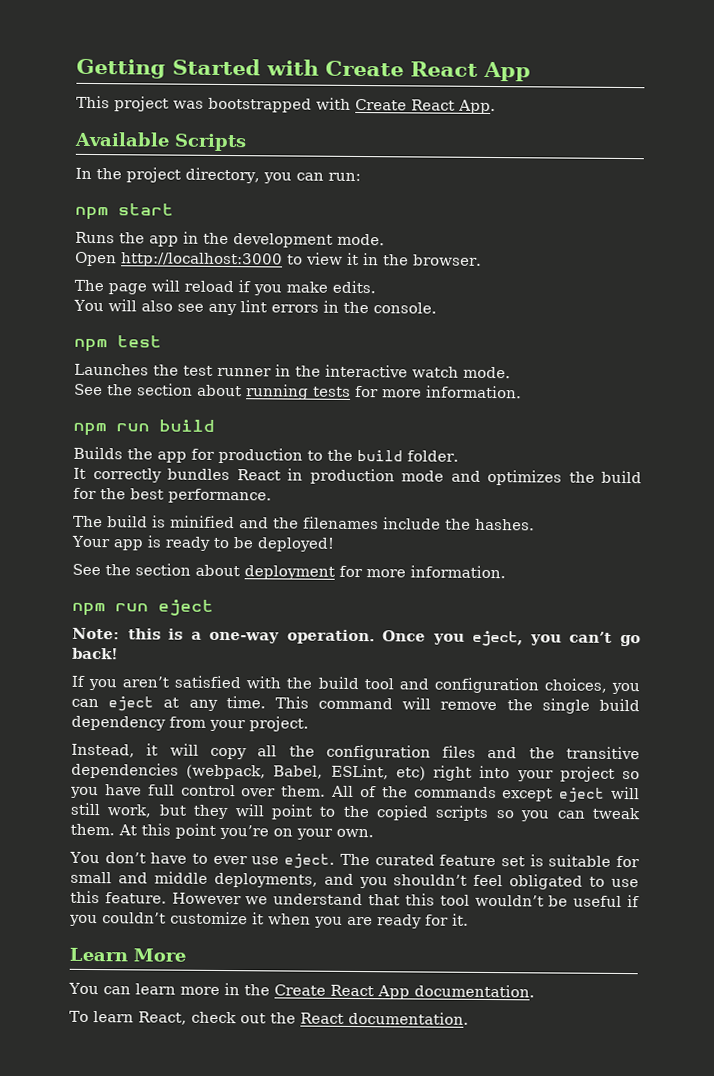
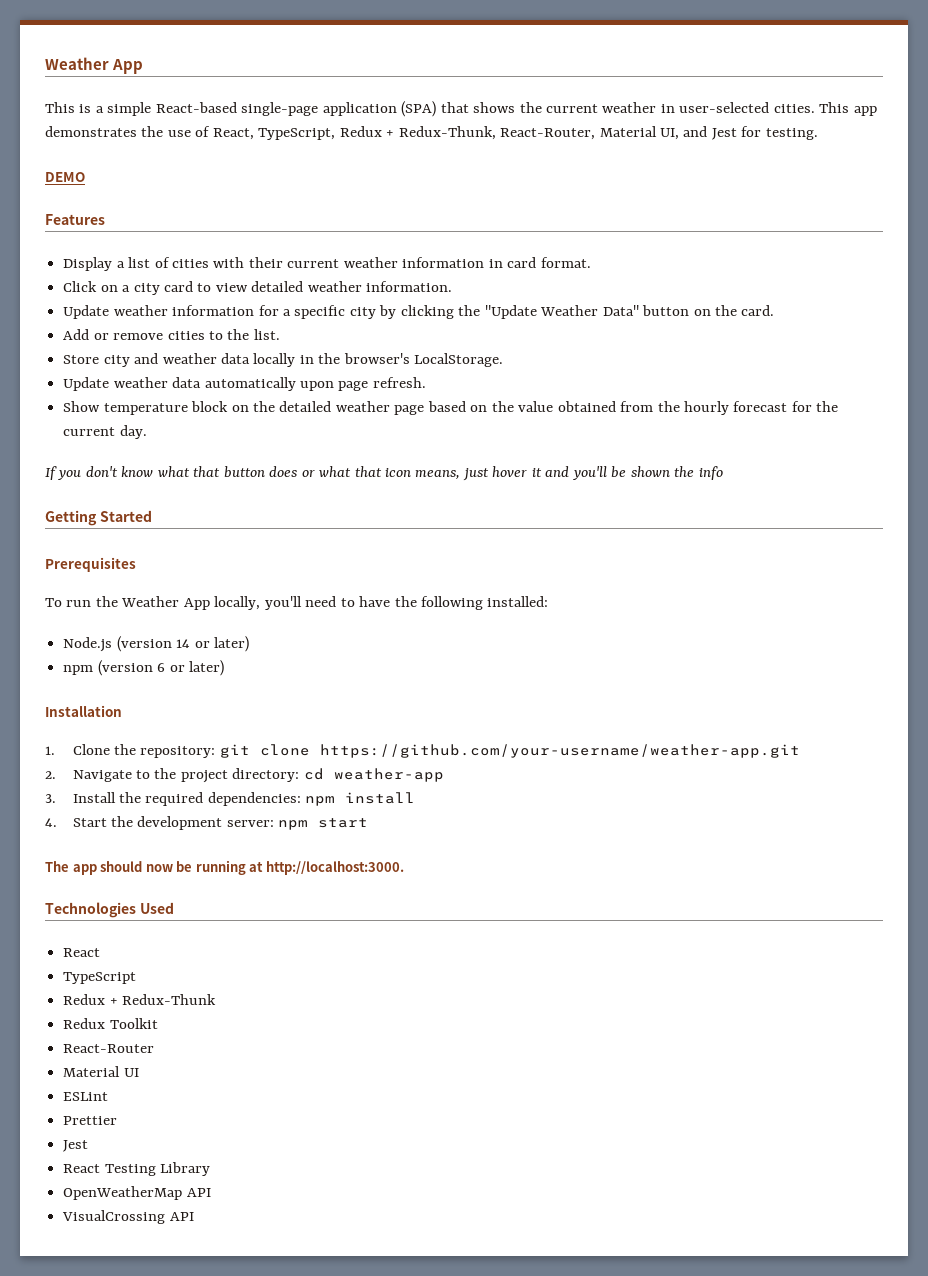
[76,58,531,82] [76,95,496,115] [74,131,247,152] [75,167,361,184] [75,203,174,220] [75,231,385,248] [75,251,482,268] [74,279,376,296] [73,299,437,316] [74,335,162,352] [74,363,511,379] [74,383,522,400] [73,419,215,436] [73,446,459,464] [73,467,642,486] [73,487,272,504] [73,515,535,531] [71,535,335,552] [72,563,506,580] [72,599,214,616] [72,627,641,647] [72,647,119,660] [71,675,640,695] [71,696,640,714] [71,715,309,732] [71,743,641,761] [71,762,640,782] [70,784,640,803] [70,802,640,822] [70,823,374,840] [69,851,641,869] [70,871,639,890] [70,890,640,908] [69,911,469,929] [69,947,186,962] [68,982,535,1000] [69,1010,469,1025] Getting Started with Create React App // This project was bootstrapped with Create React App. // Available Scripts // In the project directory, you can run: // npm start // Runs the app in the development mode. // Open http://localhost:3000 to view it in the browser. // The page will reload if you make edits. // You will also see any lint errors in the console. // npm test // Launches the test runner in the interactive watch mode. // See the section about running tests for more information. // npm run build // Builds the app for production to the build folder. // It correctly bundles React in production mode and optimizes the build for the best performance. // The build is minified and the filenames include the hashes. // Your app is ready to be deployed! // See the section about deployment for more information. // npm run eject // Note: this is a one-way operation. Once you eject, you can’t go back! // If you aren’t satisfied with the build tool and configuration choices, you can eject at any time. This command will remove the single build dependency from your project. // Instead, it will copy all the configuration files and the transitive dependencies (webpack, Babel, ESLint, etc) right into your project so you have full control over them. All of the commands except eject will still work, but they will point to the copied scripts so you can tweak them. At this point you’re on your own. // You don’t have to ever use eject. The curated feature set is suitable for small and middle deployments, and you shouldn’t feel obligated to use this feature. However we understand that this tool wouldn’t be useful if you couldn’t customize it when you are ready for it. // Learn More // You can learn more in the Create React App documentation. // To learn React, check out the React documentation. -> [45,57,144,74] [45,101,877,117] [45,126,818,140] [45,172,85,182] [45,214,105,225] [63,257,591,271] [63,281,453,295] [63,305,775,319] [63,329,280,340] [63,353,504,367] [63,377,426,391] [63,401,839,415] [63,425,147,439] [45,466,723,481] [45,510,152,526] [45,557,136,572] [45,596,549,610] [63,636,249,652] [63,660,224,676] [45,705,122,717] [45,744,800,758] [45,768,444,783] [45,792,416,806] [45,816,369,830] [45,860,404,875] [45,902,174,918] [63,948,101,957] [63,972,137,984] [63,994,217,1005] [63,1018,158,1029] [63,1044,155,1053] [63,1066,139,1077] [63,1092,109,1101] [63,1116,118,1125] [63,1140,89,1152] [63,1162,211,1176] [63,1186,211,1200] [62,1210,194,1224] Weather App // This is a simple React-based single-page application (SPA) that shows the current weather in user-selected cities. This app demonstrates the use of React, TypeScript, Redux + Redux-Thunk, React-Router, Material UI, and Jest for testing. // DEMO // Features // Display a list of cities with their current weather information in card format. // Click on a city card to view detailed weather information. // Update weather information for a specific city by clicking the "Update Weather Data" button on the card. // Add or remove cities to the list. // Store city and weather data locally in the browser's LocalStorage. // Update weather data automatically upon page refresh. // Show temperature block on the detailed weather page based on the value obtained from the hourly forecast for the current day. // If you don't know what that button does or what that icon means, just hover it and you'll be shown the info // Getting Started // Prerequisites // To run the Weather App locally, you'll need to have the following installed: // Node.js (version 14 or later) // npm (version 6 or later) // Installation // 1. Clone the repository: git clone https://github.com/your-username/weather-app.git // 2. Navigate to the project directory: cd weather-app // 3. Install the required dependencies: npm install // 4. Start the development server: npm start // The app should now be running at http://localhost:3000. // Technologies Used // React // TypeScript // Redux + Redux-Thunk // Redux Toolkit // React-Router // Material UI // ESLint // Prettier // Jest // React Testing Library // OpenWeatherMap API // VisualCrossing API

